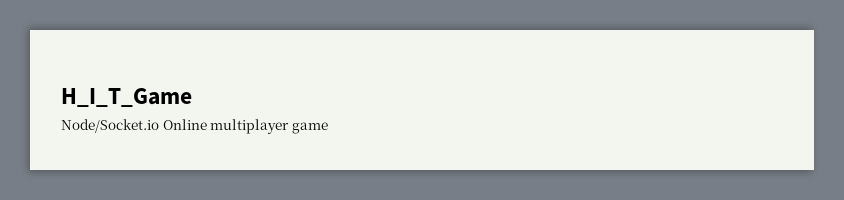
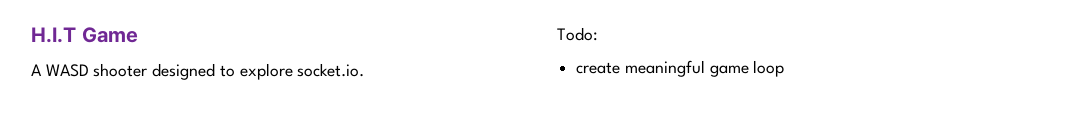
[61,88,192,107] [61,119,328,134] H_I_T_Game // Node/Socket.io Online multiplayer game -> [31,27,138,43] [31,63,365,80] [557,27,598,41] [576,60,785,77] H.I.T Game // A WASD shooter designed to explore socket.io. // Todo: // create meaningful game loop

